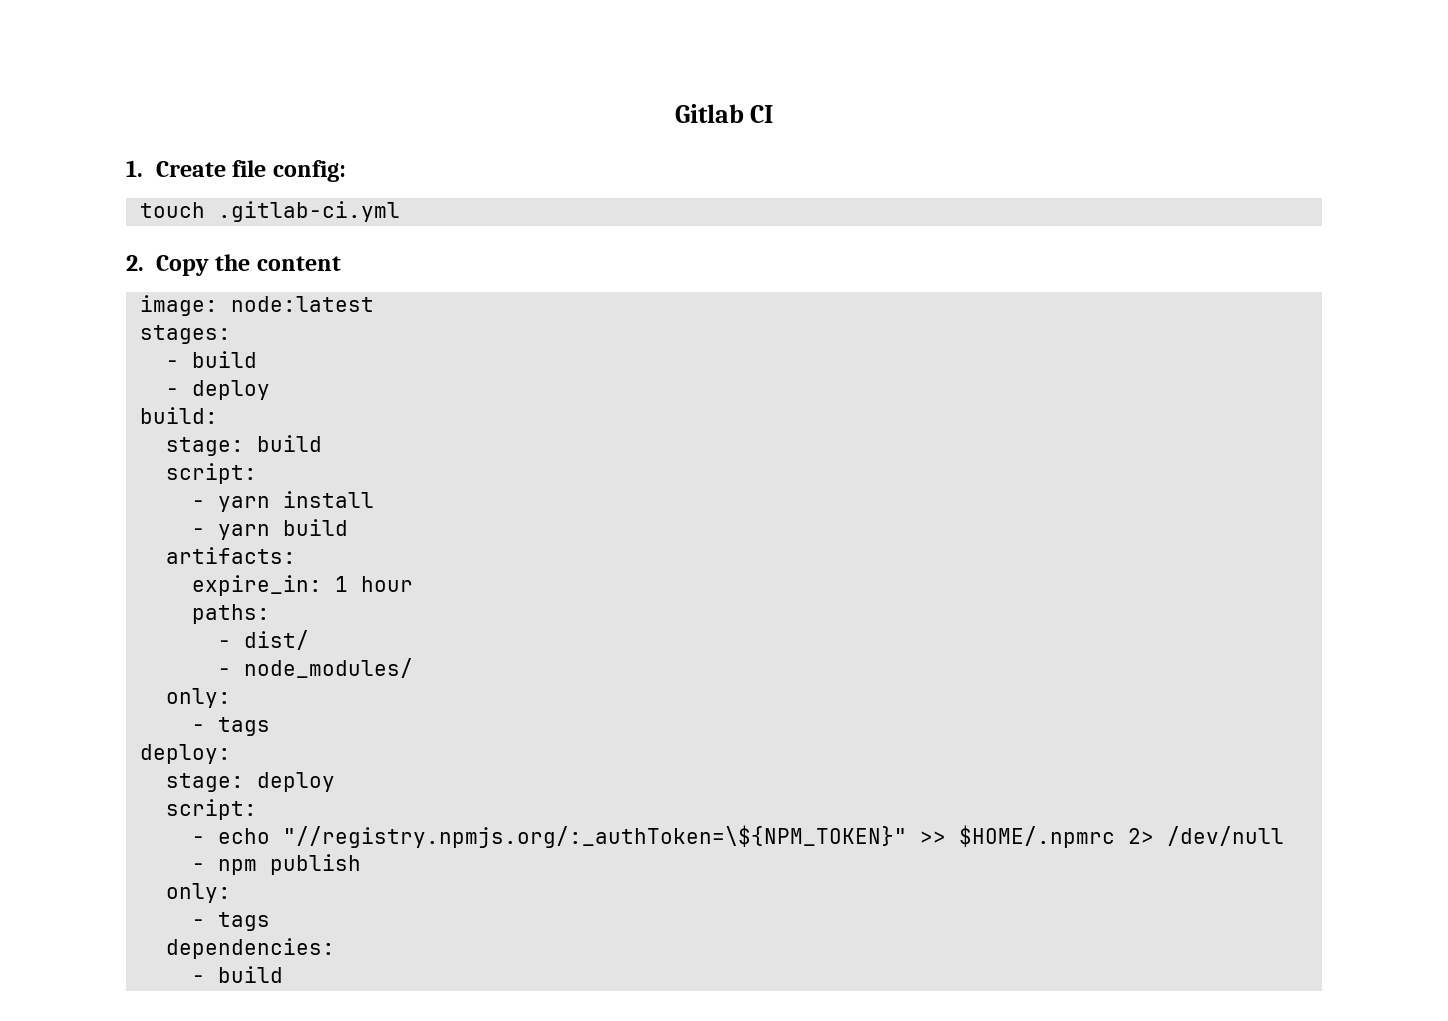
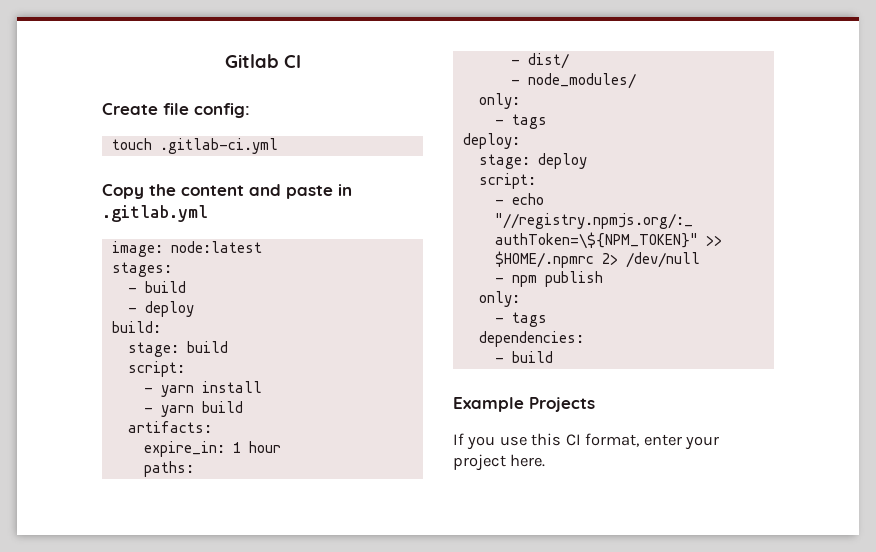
[126,160,143,177] 1. -> (301, 61) none
[126,255,144,271] 2. -> (278, 146) none
(341, 263) none -> [249,184,352,199] [102,205,208,222] and paste in .gitlab.yml
(283, 974) none -> [453,397,595,412] [453,433,720,450] [453,454,546,471] // Example Projects // If you use this CI format, enter your project here.

